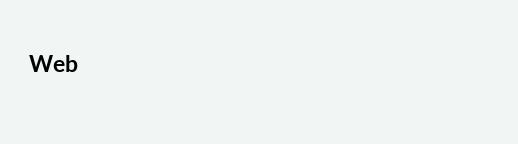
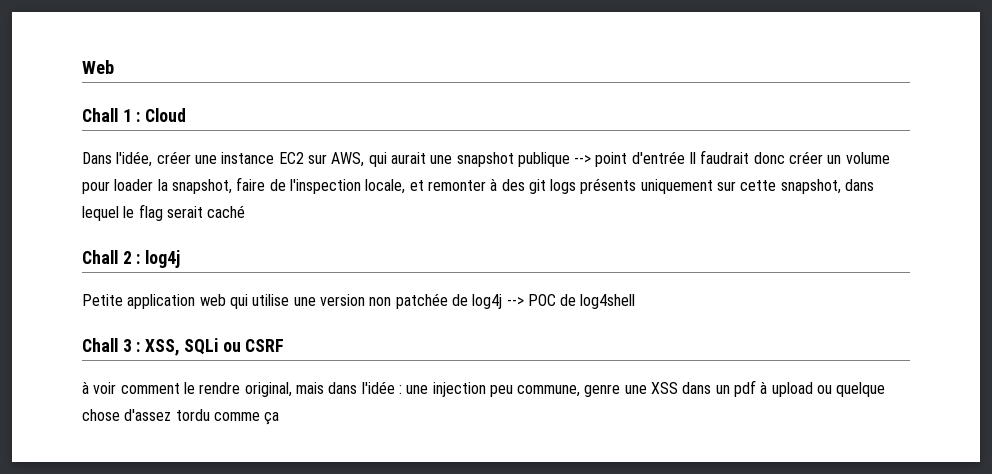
(78, 63) none -> [82,108,187,122] [82,150,890,167] [82,177,875,194] [82,204,246,221] [82,250,181,268] [82,293,636,309] [82,338,285,356] [82,380,886,397] [82,409,280,425] // Chall 1 : Cloud // Dans l'idée, créer une instance EC2 sur AWS, qui aurait une snapshot publique --> point d'entrée Il faudrait donc créer un volume pour loader la snapshot, faire de l'inspection locale, et remonter à des git logs présents uniquement sur cette snapshot, dans lequel le flag serait caché // Chall 2 : log4j // Petite application web qui utilise une version non patchée de log4j --> POC de log4shell // Chall 3 : XSS, SQLi ou CSRF // à voir comment le rendre original, mais dans l'idée : une injection peu commune, genre une XSS dans un pdf à upload ou quelque chose d'assez tordu comme ça

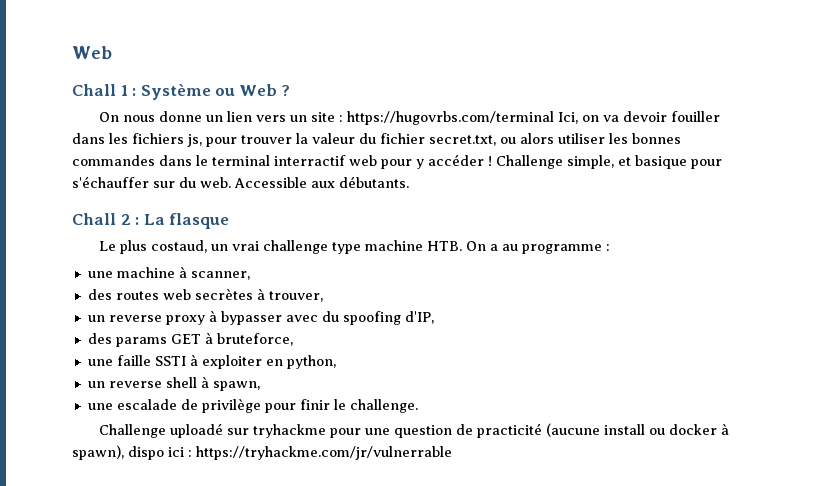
[145,108,187,122] [82,150,890,167] [82,177,875,194] [82,204,246,221] [82,250,181,268] [82,293,636,309] [82,338,285,356] [82,380,886,397] [82,409,280,425] Cloud // Dans l'idée, créer une instance EC2 sur AWS, qui aurait une snapshot publique --> point d'entrée Il faudrait donc créer un volume pour loader la snapshot, faire de l'inspection locale, et remonter à des git logs présents uniquement sur cette snapshot, dans lequel le flag serait caché // Chall 2 : log4j // Petite application web qui utilise une version non patchée de log4j --> POC de log4shell // Chall 3 : XSS, SQLi ou CSRF // à voir comment le rendre original, mais dans l'idée : une injection peu commune, genre une XSS dans un pdf à upload ou quelque chose d'assez tordu comme ça -> [140,84,290,100] [98,111,720,125] [72,133,681,147] [72,154,722,169] [72,176,409,188] [72,213,230,229] [98,240,610,254] [87,266,250,280] [87,288,323,302] [87,310,434,325] [87,332,293,347] [87,354,336,369] [87,376,260,391] [87,398,418,413] [98,423,729,438] [72,445,452,460] Système ou Web ? // On nous donne un lien vers un site : https://hugovrbs.com/terminal Ici, on va devoir fouiller dans les fichiers js, pour trouver la valeur du fichier secret.txt, ou alors utiliser les bonnes commandes dans le terminal interractif web pour y accéder ! Challenge simple, et basique pour s'échauffer sur du web. Accessible aux débutants. // Chall 2 : La flasque // Le plus costaud, un vrai challenge type machine HTB. On a au programme : // une machine à scanner, // des routes web secrètes à trouver, // un reverse proxy à bypasser avec du spoofing d'IP, // des params GET à bruteforce, // une faille SSTI à exploiter en python, // un reverse shell à spawn, // une escalade de privilège pour finir le challenge. // Challenge uploadé sur tryhackme pour une question de practicité (aucune install ou docker à spawn), dispo ici : https://tryhackme.com/jr/vulnerrable

